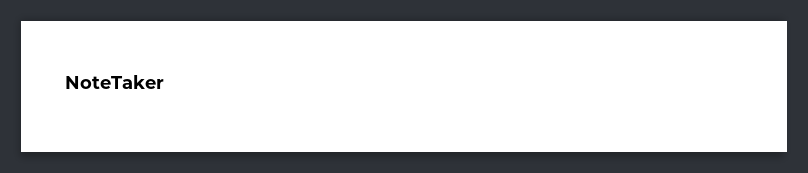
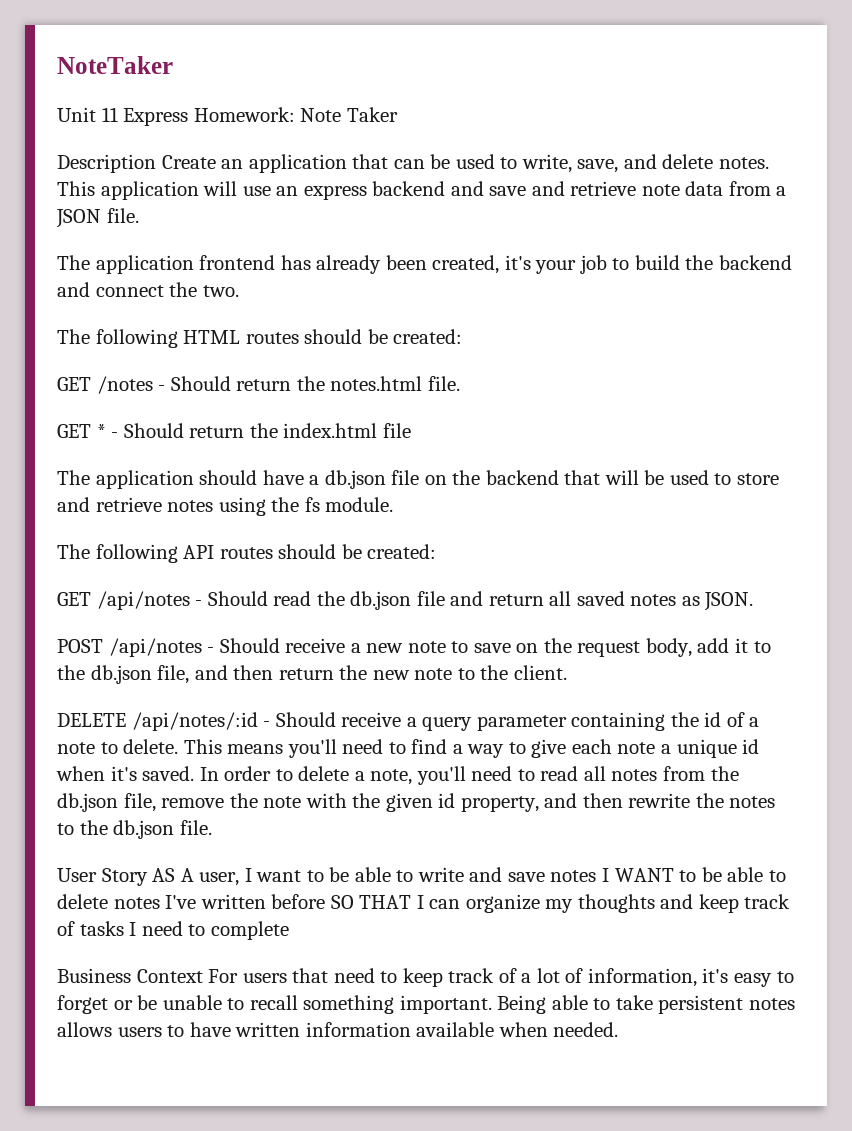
(164, 82) none -> [57,107,398,126] [57,154,769,173] [57,181,787,200] [56,208,139,228] [57,255,792,274] [57,282,239,297] [57,329,463,348] [57,376,460,394] [57,423,411,438] [57,470,780,489] [57,497,394,516] [57,544,437,563] [57,591,754,611] [57,638,771,657] [57,665,567,684] [57,712,760,731] [57,739,760,758] [56,766,739,785] [57,793,776,812] [57,820,212,839] [57,867,786,886] [57,894,791,913] [57,921,289,940] [57,968,794,987] [57,995,795,1014] [57,1022,619,1037] // Unit 11 Express Homework: Note Taker // Description Create an application that can be used to write, save, and delete notes. This application will use an express backend and save and retrieve note data from a JSON file. // The application frontend has already been created, it's your job to build the backend and connect the two. // The following HTML routes should be created: // GET /notes - Should return the notes.html file. // GET * - Should return the index.html file // The application should have a db.json file on the backend that will be used to store and retrieve notes using the fs module. // The following API routes should be created: // GET /api/notes - Should read the db.json file and return all saved notes as JSON. // POST /api/notes - Should receive a new note to save on the request body, add it to the db.json file, and then return the new note to the client. // DELETE /api/notes/:id - Should receive a query parameter containing the id of a note to delete. This means you'll need to find a way to give each note a unique id when it's saved. In order to delete a note, you'll need to read all notes from the db.json file, remove the note with the given id property, and then rewrite the notes to the db.json file. // User Story AS A user, I want to be able to write and save notes I WANT to be able to delete notes I've written before SO THAT I can organize my thoughts and keep track of tasks I need to complete // Business Context For users that need to keep track of a lot of information, it's easy to forget or be unable to recall something important. Being able to take persistent notes allows users to have written information available when needed.

